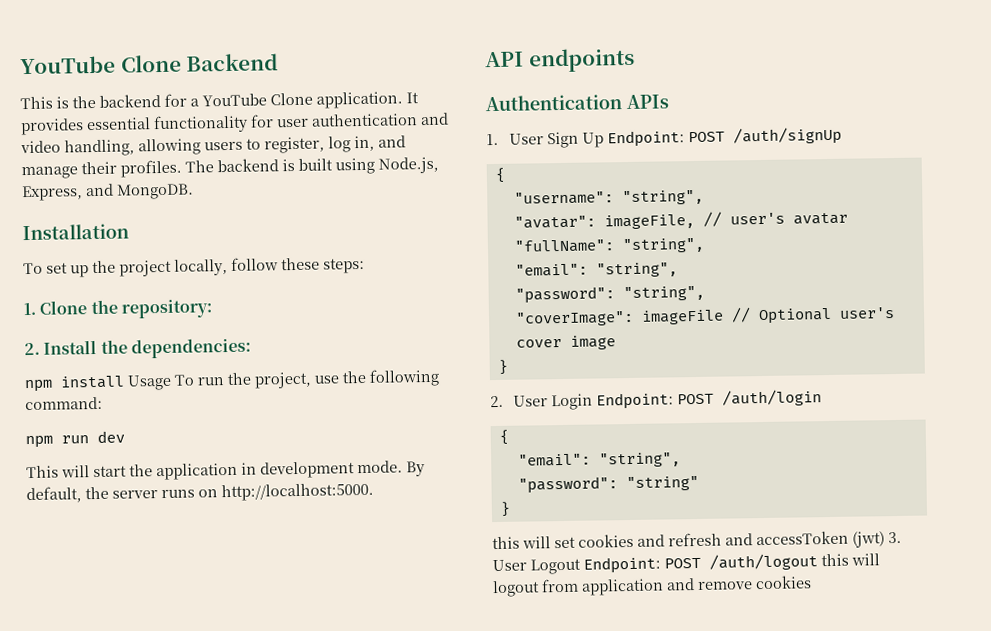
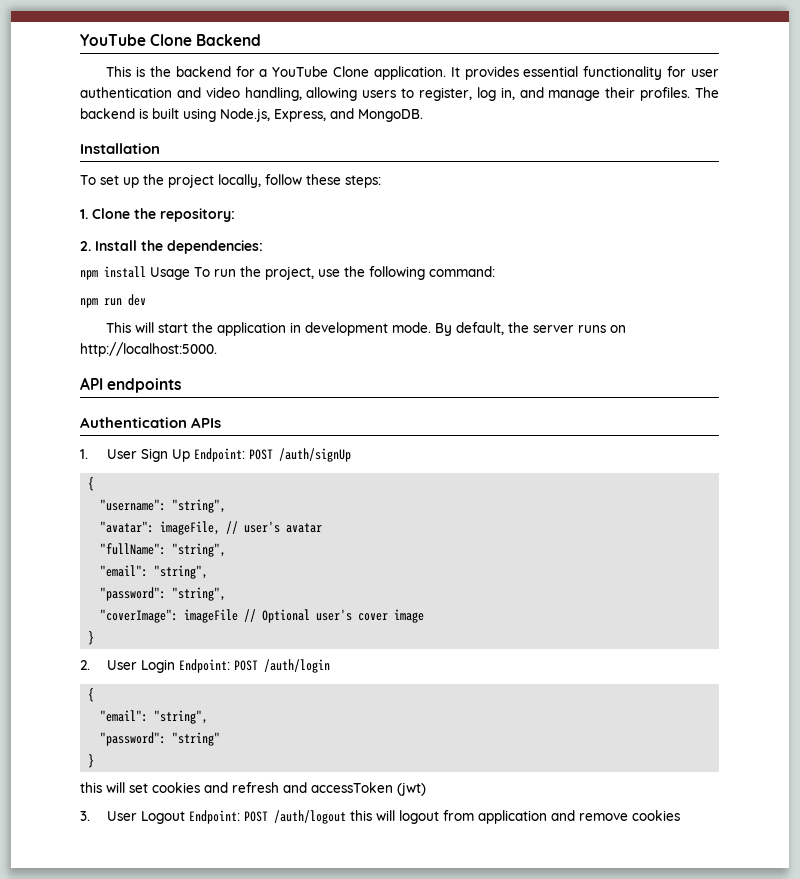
(885, 539) none -> (426, 789) //

